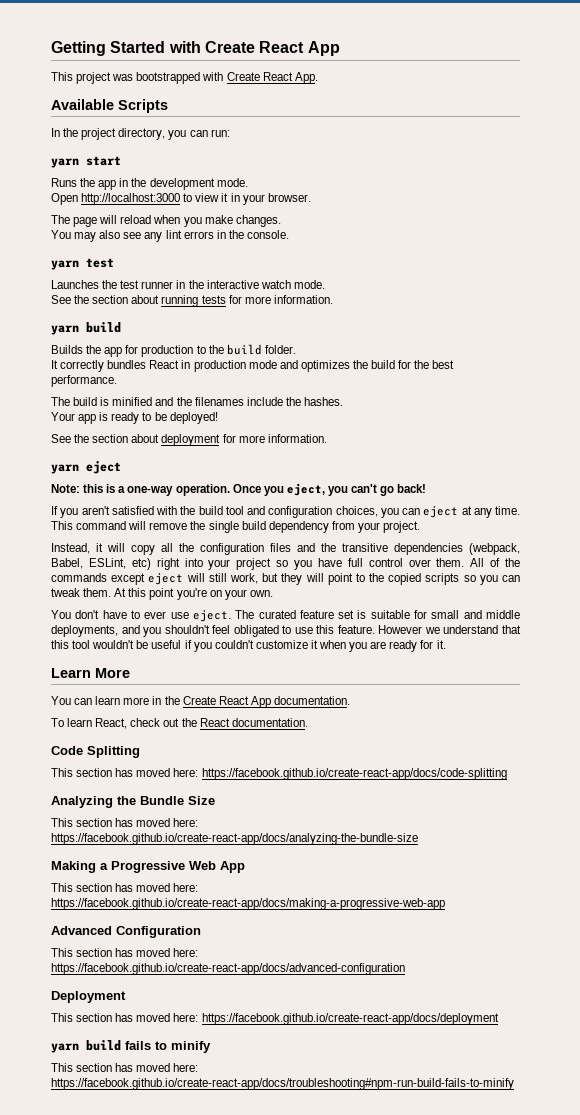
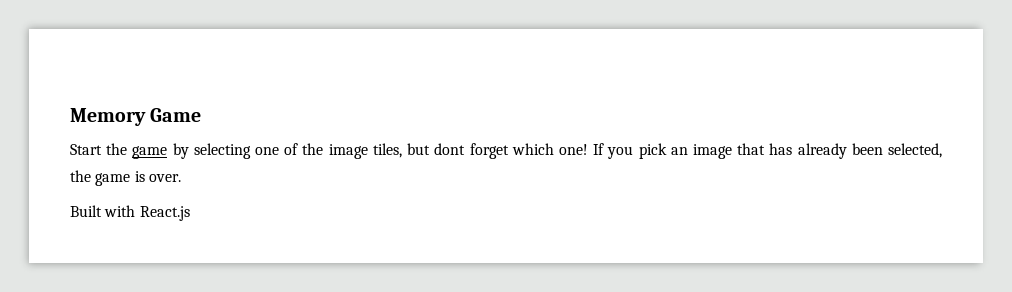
[51,41,340,56] [51,72,318,84] [51,99,168,113] [51,128,230,140] [51,156,121,168] [51,178,248,190] [51,193,311,205] [51,215,281,227] [51,230,289,242] [51,258,114,270] [51,280,325,289] [51,295,333,307] [51,322,121,335] [51,344,296,357] [51,360,455,372] [51,375,117,387] [51,397,343,406] [51,412,218,424] [51,434,327,446] [51,461,121,474] [51,483,427,496] [51,506,520,518] [51,521,421,533] [51,543,520,555] [51,558,520,570] [51,573,520,585] [51,588,273,600] [51,610,520,622] [51,625,521,637] [51,640,446,652] [51,668,130,678] [51,696,350,708] [51,718,308,729] [51,746,140,758] [51,768,507,780] [51,796,215,808] [51,818,199,827] [51,833,418,845] [51,861,245,873] [51,883,199,892] [51,898,445,910] [51,926,201,938] [51,948,199,957] [51,963,405,975] [51,991,126,1003] [51,1013,499,1025] [51,1040,211,1053] [51,1063,199,1072] [51,1078,514,1090] Getting Started with Create React App // This project was bootstrapped with Create React App. // Available Scripts // In the project directory, you can run: // yarn start // Runs the app in the development mode. // Open http://localhost:3000 to view it in your browser. // The page will reload when you make changes. // You may also see any lint errors in the console. // yarn test // Launches the test runner in the interactive watch mode. // See the section about running tests for more information. // yarn build // Builds the app for production to the build folder. // It correctly bundles React in production mode and optimizes the build for the best performance. // The build is minified and the filenames include the hashes. // Your app is ready to be deployed! // See the section about deployment for more information. // yarn eject // Note: this is a one-way operation. Once you eject, you can't go back! // If you aren't satisfied with the build tool and configuration choices, you can eject at any time. This command will remove the single build dependency from your project. // Instead, it will copy all the configuration files and the transitive dependencies (webpack, Babel, ESLint, etc) right into your project so you have full control over them. All of the commands except eject will still work, but they will point to the copied scripts so you can tweak them. At this point you're on your own. // You don't have to ever use eject. The curated feature set is suitable for small and middle deployments, and you shouldn't feel obligated to use this feature. However we understand that this tool wouldn't be useful if you couldn't customize it when you are ready for it. // Learn More // You can learn more in the Create React App documentation. // To learn React, check out the React documentation. // Code Splitting // This section has moved here: https://facebook.github.io/create-react-app/docs/code-splitting // Analyzing the Bundle Size // This section has moved here: https://facebook.github.io/create-react-app/docs/analyzing-the-bundle-size // Making a Progressive Web App // This section has moved here: https://facebook.github.io/create-react-app/docs/making-a-progressive-web-app // Advanced Configuration // This section has moved here: https://facebook.github.io/create-react-app/docs/advanced-configuration // Deployment // This section has moved here: https://facebook.github.io/create-react-app/docs/deployment // yarn build fails to minify // This section has moved here: https://facebook.github.io/create-react-app/docs/troubleshooting#npm-run-build-fails-to-minify -> [70,108,202,126] [70,143,943,159] [70,170,181,186] [70,205,190,221] Memory Game // Start the game by selecting one of the image tiles, but dont forget which one! If you pick an image that has already been selected, the game is over. // Built with React.js

